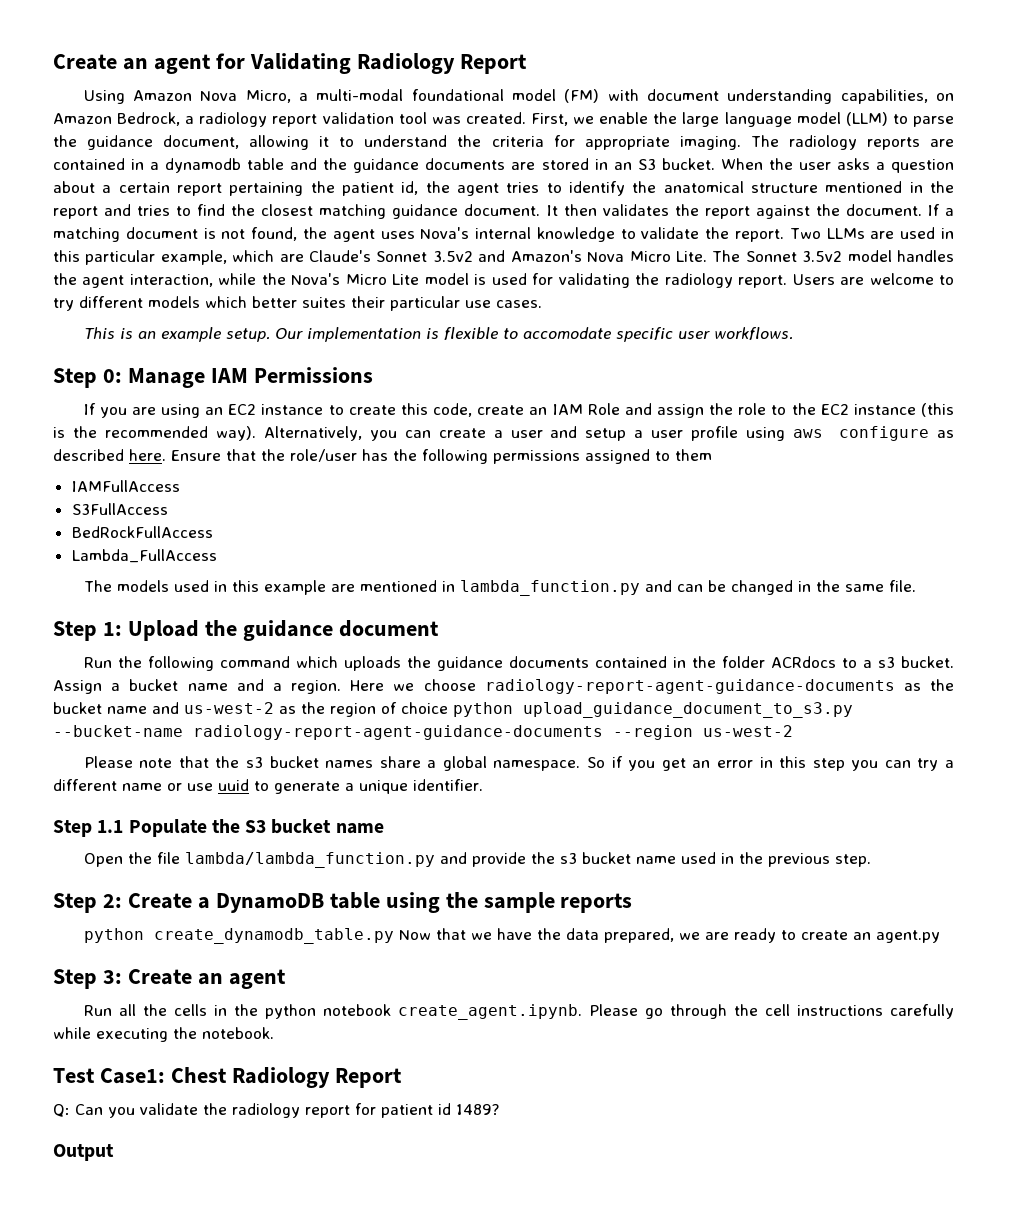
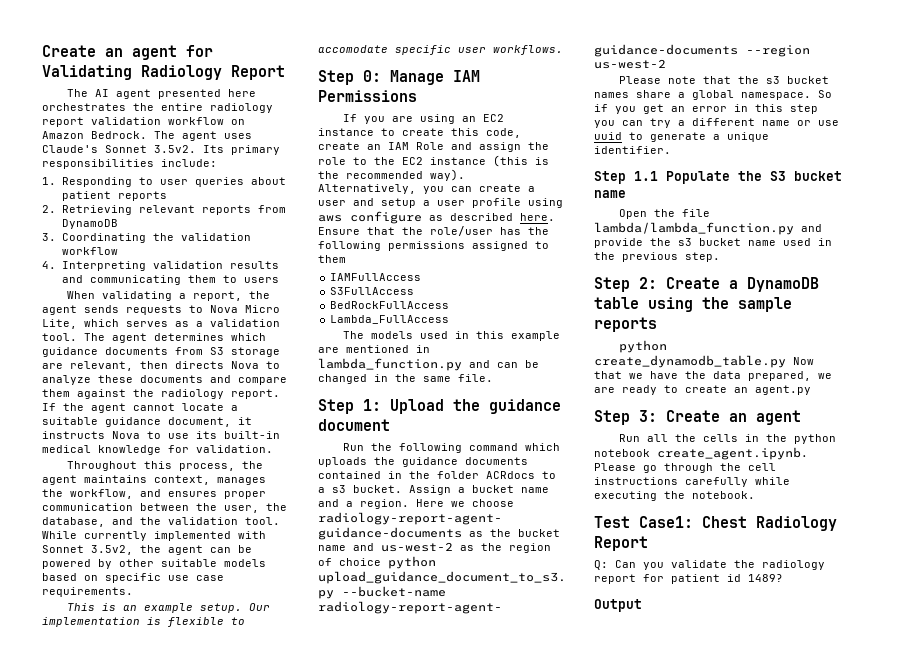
[83,89,955,104] [53,112,954,127] [53,135,955,150] [53,158,954,173] [53,181,955,196] [53,204,955,219] [53,227,954,242] [53,250,954,265] [53,273,955,288] [53,296,542,311] Using Amazon Nova Micro, a multi-modal foundational model (FM) with document understanding capabilities, on Amazon Bedrock, a radiology report validation tool was created. First, we enable the large language model (LLM) to parse the guidance document, allowing it to understand the criteria for appropriate imaging. The radiology reports are contained in a dynamodb table and the guidance documents are stored in an S3 bucket. When the user asks a question about a certain report pertaining the patient id, the agent tries to identify the anatomical structure mentioned in the report and tries to find the closest matching guidance document. It then validates the report against the document. If a matching document is not found, the agent uses Nova's internal knowledge to validate the report. Two LLMs are used in this particular example, which are Claude's Sonnet 3.5v2 and Amazon's Nova Micro Lite. The Sonnet 3.5v2 model handles the agent interaction, while the Nova's Micro Lite model is used for validating the radiology report. Users are welcome to try different models which better suites their particular use cases. -> [67,89,257,99] [42,103,273,113] [42,117,245,127] [42,131,252,141] [42,145,280,155] [42,159,217,169] [42,177,286,187] [61,191,167,201] [42,205,286,215] [61,219,118,229] [42,233,251,243] [61,247,118,255] [42,261,279,271] [61,275,279,285] [67,291,271,301] [42,305,280,315] [42,319,280,329] [42,333,266,343] [42,347,280,357] [42,361,280,371] [42,375,287,385] [42,389,280,399] [42,403,238,413] [42,417,252,427] [42,431,280,439] [42,445,273,455] [67,461,264,471] [42,475,266,485] [42,489,266,499] [42,503,287,513] [42,517,280,527] [42,531,266,541] [42,545,252,555] [42,559,266,569] [42,573,224,583] [42,587,133,597] The AI agent presented here orchestrates the entire radiology report validation workflow on Amazon Bedrock. The agent uses Claude's Sonnet 3.5v2. Its primary responsibilities include: // 1. Responding to user queries about patient reports // 2. Retrieving relevant reports from DynamoDB // 3. Coordinating the validation workflow // 4. Interpreting validation results and communicating them to users // When validating a report, the agent sends requests to Nova Micro Lite, which serves as a validation tool. The agent determines which guidance documents from S3 storage are relevant, then directs Nova to analyze these documents and compare them against the radiology report. If the agent cannot locate a suitable guidance document, it instructs Nova to use its built-in medical knowledge for validation. // Throughout this process, the agent maintains context, manages the workflow, and ensures proper communication between the user, the database, and the validation tool. While currently implemented with Sonnet 3.5v2, the agent can be powered by other suitable models based on specific use case requirements.

